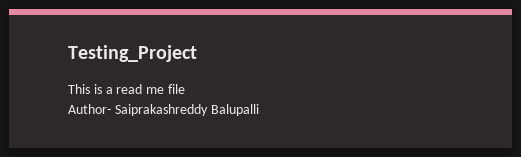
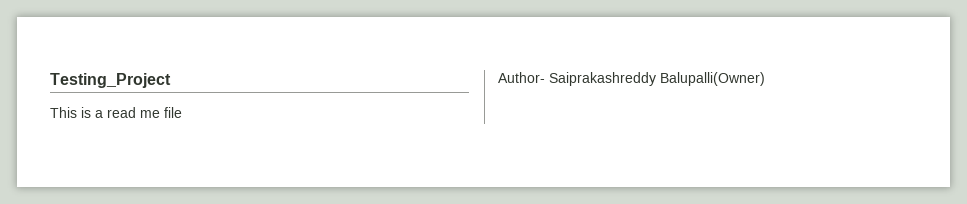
[210,104,259,116] Balupalli -> [660,72,765,86] Balupalli(Owner)

